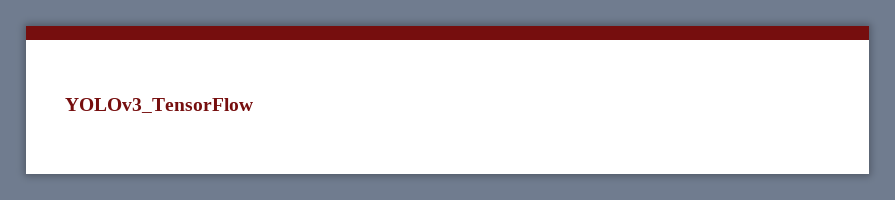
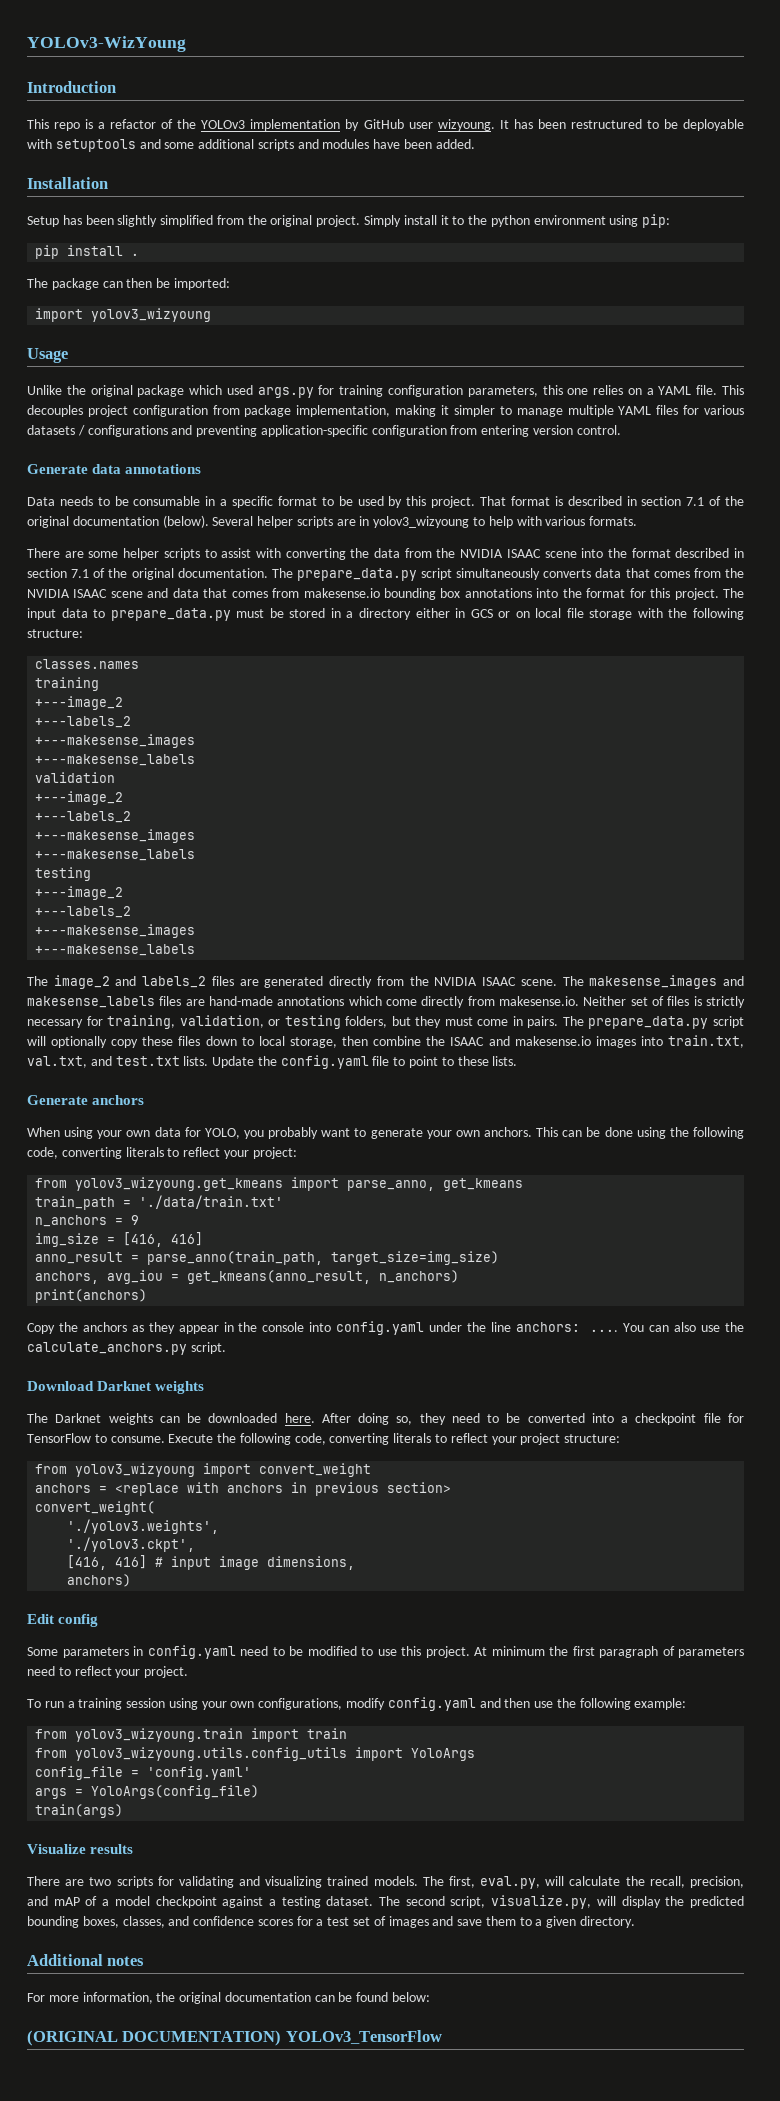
(65, 105) none -> [27,36,186,52] [27,81,116,93] [27,119,744,131] [27,139,475,152] [27,177,108,189] [27,214,671,228] [35,245,140,259] [27,278,230,290] [35,308,212,322] [27,348,68,363] [27,385,745,398] [27,405,745,417] [27,425,621,437] [27,464,202,474] [27,496,744,508] [27,515,638,528] [27,548,745,560] [27,568,744,581] [27,588,745,600] [27,608,744,621] [27,629,83,638] [35,659,140,669] [35,677,100,691] [35,696,124,710] [35,716,132,728] [35,734,196,748] [35,754,196,766] [35,772,116,783] [35,791,124,805] [35,811,132,823] [35,829,196,843] [35,849,196,861] [35,867,92,881] [35,886,124,900] [35,906,132,918] [35,924,196,938] [35,944,196,956] [27,975,745,989] [27,996,746,1008] [27,1015,744,1029] [27,1035,745,1048] [27,1055,518,1069] [27,1095,145,1105] [27,1127,744,1139] [27,1147,297,1159] [35,1177,524,1191] [35,1195,284,1210] [35,1215,140,1227] [35,1232,204,1247] [35,1251,500,1265] [35,1270,460,1284] [35,1289,148,1303] [27,1321,744,1335] [27,1342,226,1355] [27,1381,205,1394] [27,1413,744,1425] [27,1433,621,1445] [35,1463,372,1477] [35,1482,452,1496] [35,1501,156,1515] [67,1519,220,1534] [67,1537,196,1552] [67,1555,356,1570] [67,1574,132,1587] [27,1614,99,1627] [27,1645,744,1659] [27,1666,189,1678] [27,1697,687,1711] [35,1728,348,1742] [35,1747,476,1761] [35,1766,252,1780] [35,1785,260,1799] [35,1804,124,1818] [27,1844,134,1854] [27,1876,744,1889] [27,1895,745,1909] [27,1916,636,1928] [27,1954,145,1966] [27,1992,431,2004] [27,2030,282,2046] YOLOv3-WizYoung // Introduction // This repo is a refactor of the YOLOv3 implementation by GitHub user wizyoung. It has been restructured to be deployable with setuptools and some additional scripts and modules have been added. // Installation // Setup has been slightly simplified from the original project. Simply install it to the python environment using pip: // pip install . // The package can then be imported: // import yolov3_wizyoung // Usage // Unlike the original package which used args.py for training configuration parameters, this one relies on a YAML file. This decouples project configuration from package implementation, making it simpler to manage multiple YAML files for various datasets / configurations and preventing application-specific configuration from entering version control. // Generate data annotations // Data needs to be consumable in a specific format to be used by this project. That format is described in section 7.1 of the original documentation (below). Several helper scripts are in yolov3_wizyoung to help with various formats. // There are some helper scripts to assist with converting the data from the NVIDIA ISAAC scene into the format described in section 7.1 of the original documentation. The prepare_data.py script simultaneously converts data that comes from the NVIDIA ISAAC scene and data that comes from makesense.io bounding box annotations into the format for this project. The input data to prepare_data.py must be stored in a directory either in GCS or on local file storage with the following structure: // classes.names // training // +---image_2 // +---labels_2 // +---makesense_images // +---makesense_labels // validation // +---image_2 // +---labels_2 // +---makesense_images // +---makesense_labels // testing // +---image_2 // +---labels_2 // +---makesense_images // +---makesense_labels // The image_2 and labels_2 files are generated directly from the NVIDIA ISAAC scene. The makesense_images and makesense_labels files are hand-made annotations which come directly from makesense.io. Neither set of files is strictly necessary for training, validation, or testing folders, but they must come in pairs. The prepare_data.py script will optionally copy these files down to local storage, then combine the ISAAC and makesense.io images into train.txt, val.txt, and test.txt lists. Update the config.yaml file to point to these lists. // Generate anchors // When using your own data for YOLO, you probably want to generate your own anchors. This can be done using the following code, converting literals to reflect your project: // from yolov3_wizyoung.get_kmeans import parse_anno, get_kmeans // train_path = './data/train.txt' // n_anchors = 9 // img_size = [416, 416] // anno_result = parse_anno(train_path, target_size=img_size) // anchors, avg_iou = get_kmeans(anno_result, n_anchors) // print(anchors) // Copy the anchors as they appear in the console into config.yaml under the line anchors: .... You can also use the calculate_anchors.py script. // Download Darknet weights // The Darknet weights can be downloaded here. After doing so, they need to be converted into a checkpoint file for TensorFlow to consume. Execute the following code, converting literals to reflect your project structure: // from yolov3_wizyoung import convert_weight // anchors = <replace with anchors in previous section> // convert_weight( // './yolov3.weights', // './yolov3.ckpt', // [416, 416] # input image dimensions, // anchors) // Edit config // Some parameters in config.yaml need to be modified to use this project. At minimum the first paragraph of parameters need to reflect your project. // To run a training session using your own configurations, modify config.yaml and then use the following example: // from yolov3_wizyoung.train import train // from yolov3_wizyoung.utils.config_utils import YoloArgs // config_file = 'config.yaml' // args = YoloArgs(config_file) // train(args) // Visualize results // There are two scripts for validating and visualizing trained models. The first, eval.py, will calculate the recall, precision, and mAP of a model checkpoint against a testing dataset. The second script, visualize.py, will display the predicted bounding boxes, classes, and confidence scores for a test set of images and save them to a given directory. // Additional notes // For more information, the original documentation can be found below: // (ORIGINAL DOCUMENTATION)

